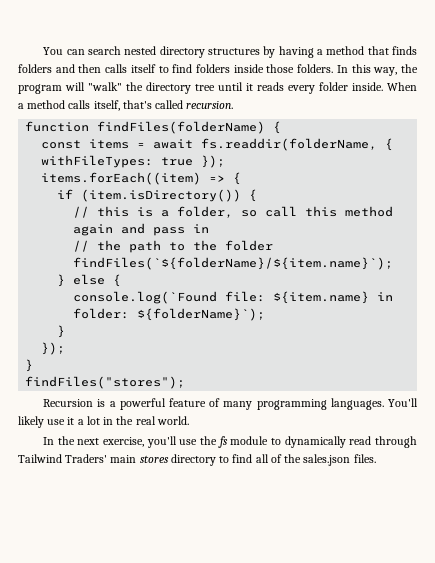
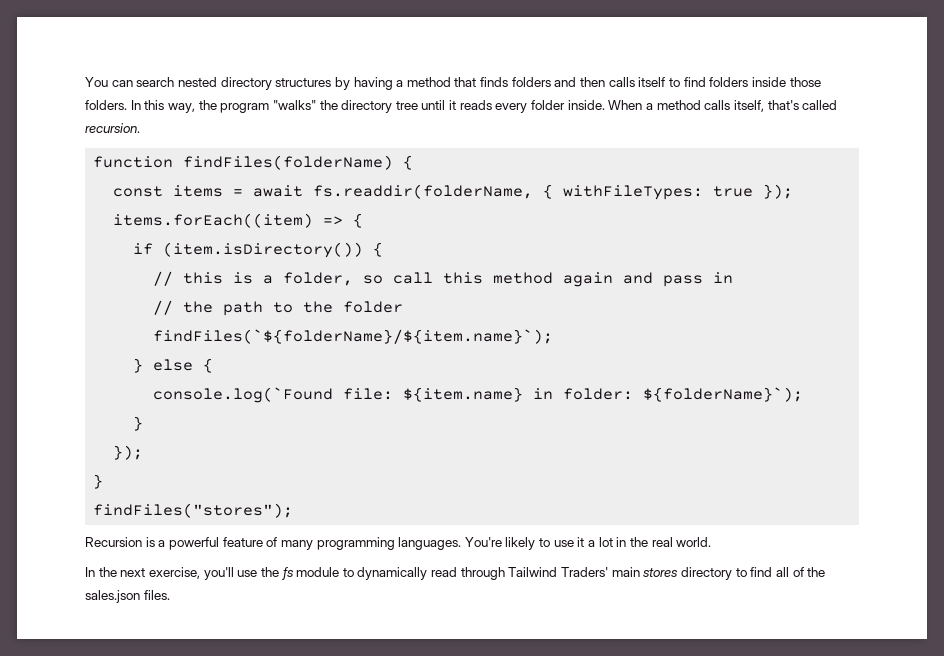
[65,82,122,91] will "walk" -> [272,100,316,110] "walks"
[387,398,418,407] [18,416,44,428] You'll likely -> [464,537,551,550] You're likely to

